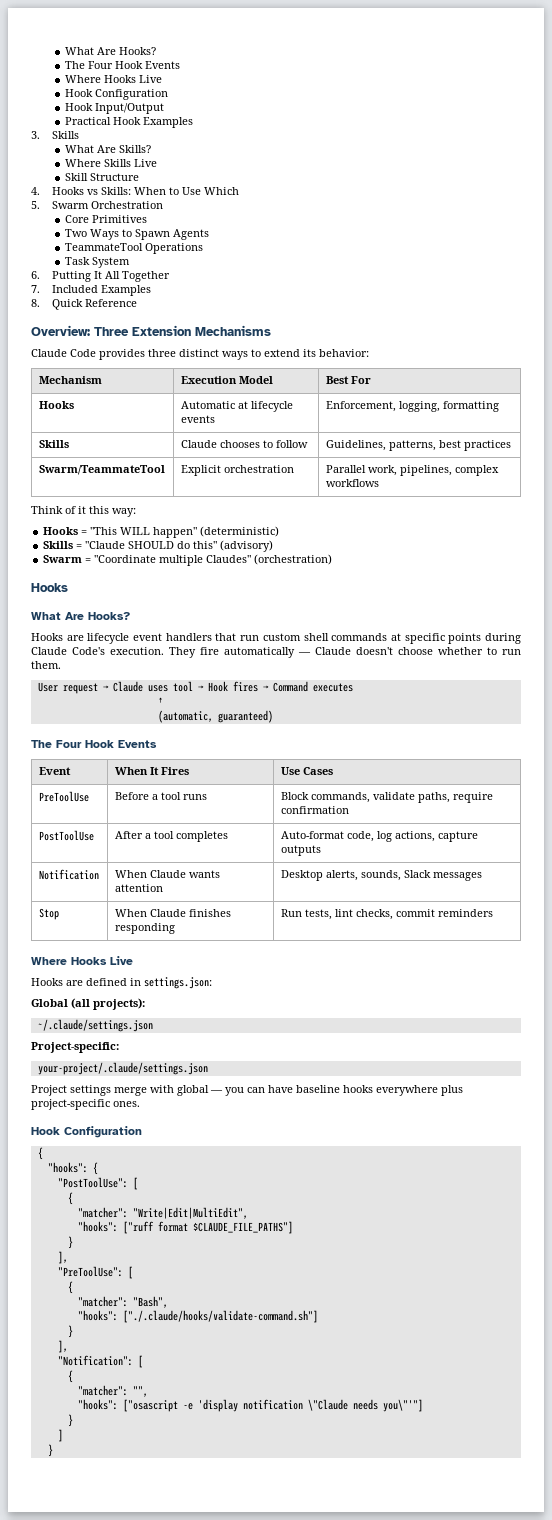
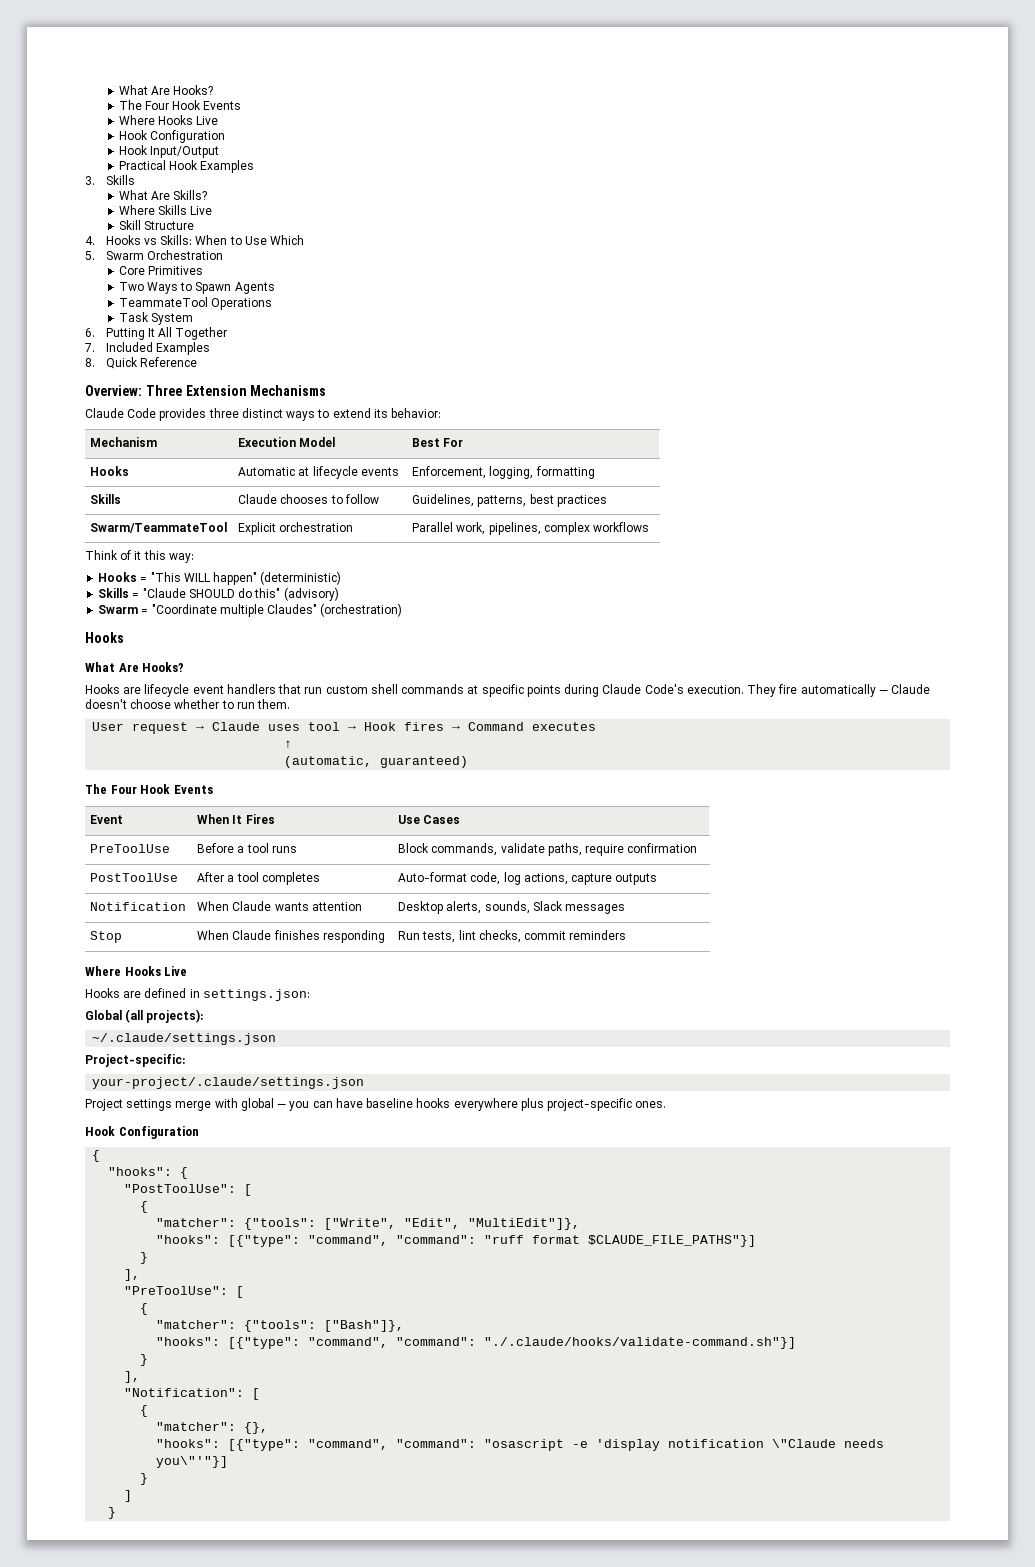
[132,1207,248,1219] [77,1221,293,1234] "Write|Edit|MultiEdit", // "hooks": ["ruff format $CLAUDE_FILE_PATHS"] -> [244,1218,581,1230] [156,1235,757,1247] {"tools": ["Write", "Edit", "MultiEdit"]}, // "hooks": [{"type": "command", "command": "ruff format $CLAUDE_FILE_PATHS"}]
[132,1296,168,1308] [77,1310,318,1323] "Bash", // "hooks": ["./.claude/hooks/validate-command.sh"] -> [244,1320,405,1332] [156,1337,797,1349] {"tools": ["Bash"]}, // "hooks": [{"type": "command", "command": "./.claude/hooks/validate-command.sh"}]
[132,1386,148,1397] [77,1399,178,1412] "", // "hooks": ["osascript -> [244,1422,269,1434] [156,1439,565,1451] {}, // "hooks": [{"type": "command", "command": "osascript
[382,1399,423,1412] you\"'"] -> [156,1456,229,1468] you\"'"}]

